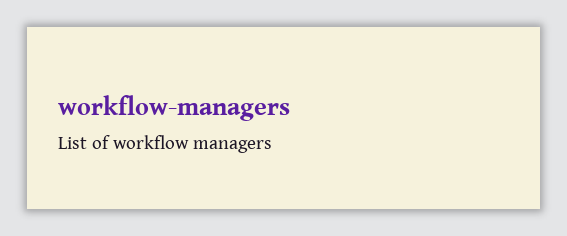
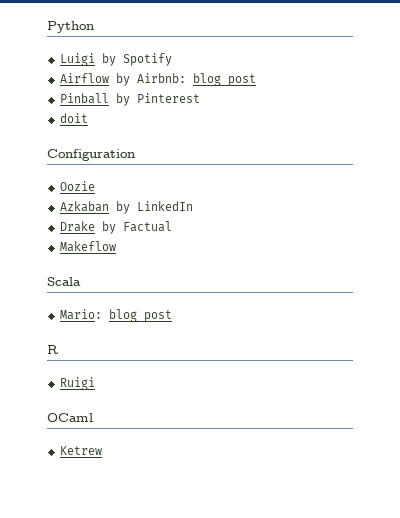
[58,95,290,121] [58,135,272,153] workflow-managers // List of workflow managers -> [47,21,94,33] [59,53,172,66] [59,73,256,86] [59,93,200,106] [59,113,88,123] [47,149,135,161] [59,181,95,191] [59,201,193,214] [59,221,172,234] [59,241,116,252] [47,277,81,286] [59,309,172,322] [47,345,58,354] [59,377,95,390] [47,413,93,422] [59,446,102,455] Python // Luigi by Spotify // Airflow by Airbnb: blog post // Pinball by Pinterest // doit // Configuration // Oozie // Azkaban by LinkedIn // Drake by Factual // Makeflow // Scala // Mario: blog post // R // Ruigi // OCaml // Ketrew

